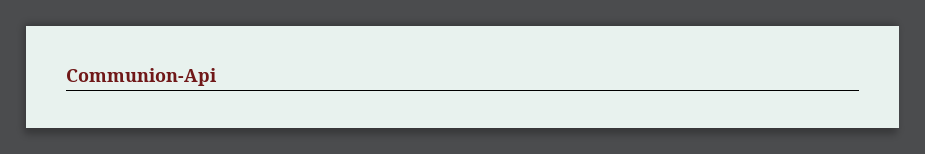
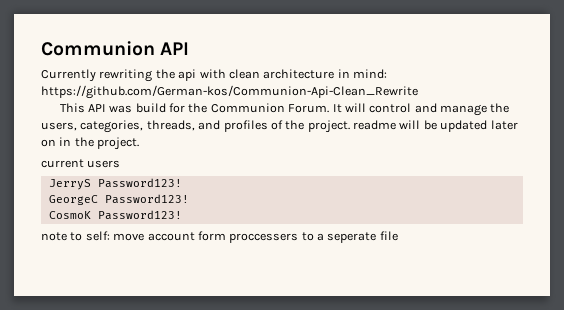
[66,68,217,86] Communion-Api -> [41,41,190,56] [41,69,387,82] [41,85,418,99] [59,103,510,116] [41,120,518,133] [41,137,140,150] [41,159,121,168] [48,178,182,190] [48,194,189,205] [48,210,182,220] [41,231,398,243] Communion API // Currently rewriting the api with clean architecture in mind: https://github.com/German-kos/Communion-Api-Clean_Rewrite // This API was build for the Communion Forum. It will control and manage the users, categories, threads, and profiles of the project. readme will be updated later on in the project. // current users // JerryS Password123! // GeorgeC Password123! // CosmoK Password123! // note to self: move account form proccessers to a seperate file

